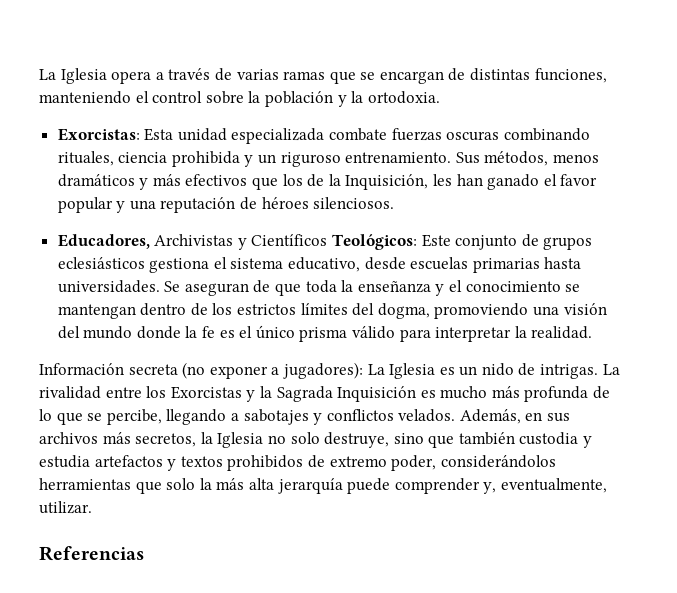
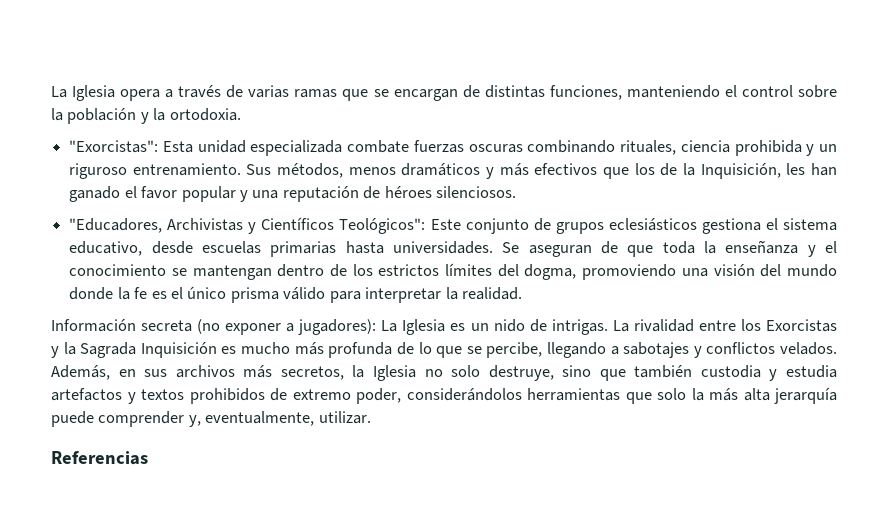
[57,128,140,141] Exorcistas: -> [69,140,159,153] "Exorcistas":
[57,234,150,249] Educadores, -> [69,218,163,233] "Educadores,
[332,234,418,250] Teológicos: -> [339,218,426,234] Teológicos":

